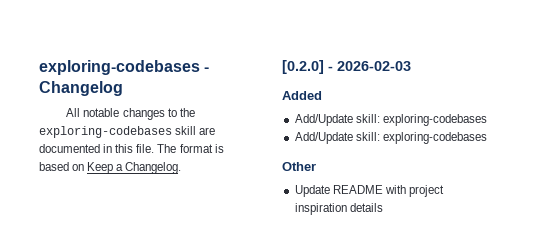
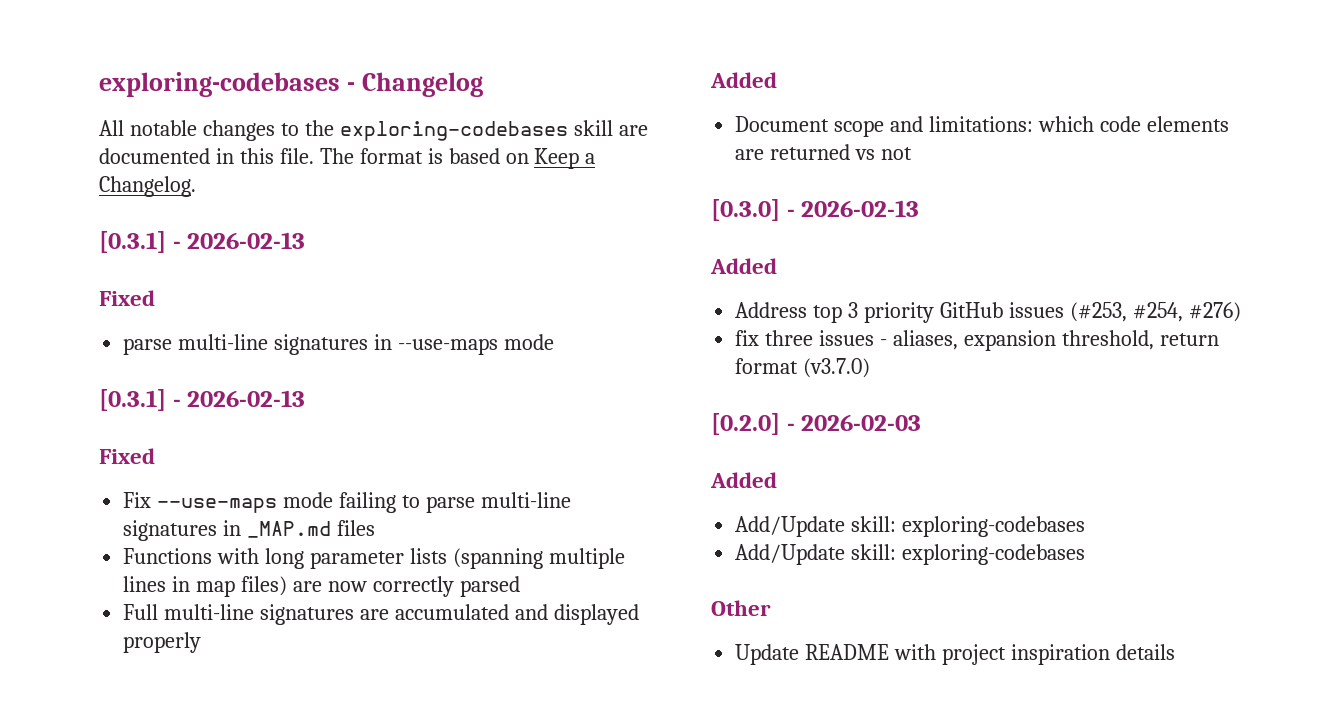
(182, 168) none -> [99,231,306,253] [99,290,155,306] [123,334,554,355] [99,389,306,411] [99,448,155,464] [123,492,571,513] [123,520,376,541] [123,548,625,569] [123,576,520,597] [123,604,639,625] [123,632,202,653] [710,72,777,88] [735,116,1229,137] [735,144,913,160] [711,199,920,221] [710,258,777,274] [735,302,1241,323] [735,330,1219,351] [735,358,871,378] // [0.3.1] - 2026-02-13 // Fixed // parse multi-line signatures in --use-maps mode // [0.3.1] - 2026-02-13 // Fixed // Fix --use-maps mode failing to parse multi-line signatures in _MAP.md files // Functions with long parameter lists (spanning multiple lines in map files) are now correctly parsed // Full multi-line signatures are accumulated and displayed properly // Added // Document scope and limitations: which code elements are returned vs not // [0.3.0] - 2026-02-13 // Added // Address top 3 priority GitHub issues (#253, #254, #276) // fix three issues - aliases, expansion threshold, return format (v3.7.0)

